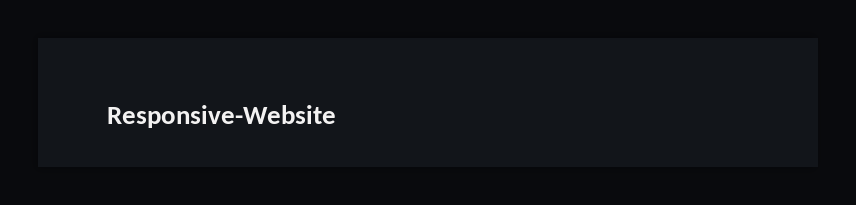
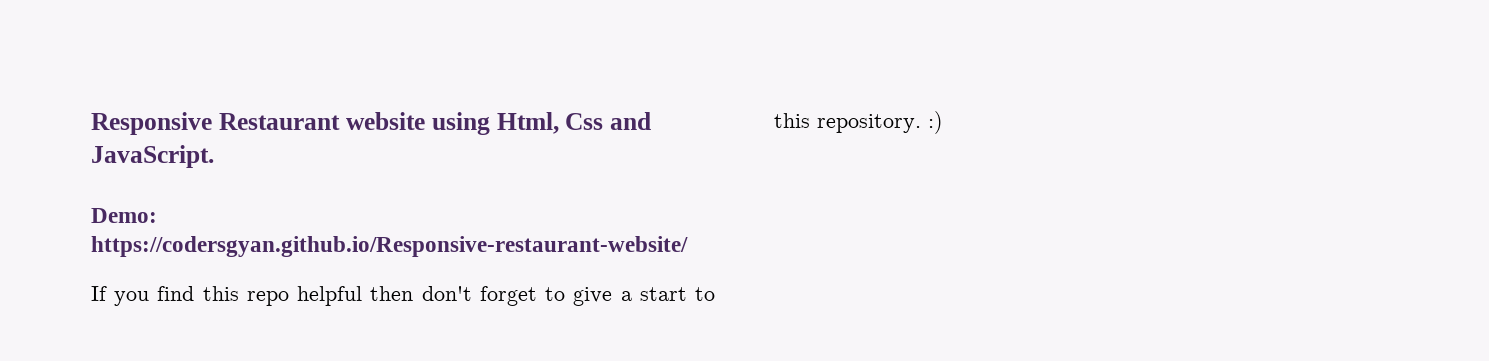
[107,105,336,128] Responsive-Website -> [91,112,652,135] [91,145,214,168] [91,208,157,223] [91,236,688,257] [91,286,716,306] [774,111,943,134] Responsive Restaurant website using Html, Css and JavaScript. // Demo: https://codersgyan.github.io/Responsive-restaurant-website/ // If you find this repo helpful then don't forget to give a start to this repository. :)

